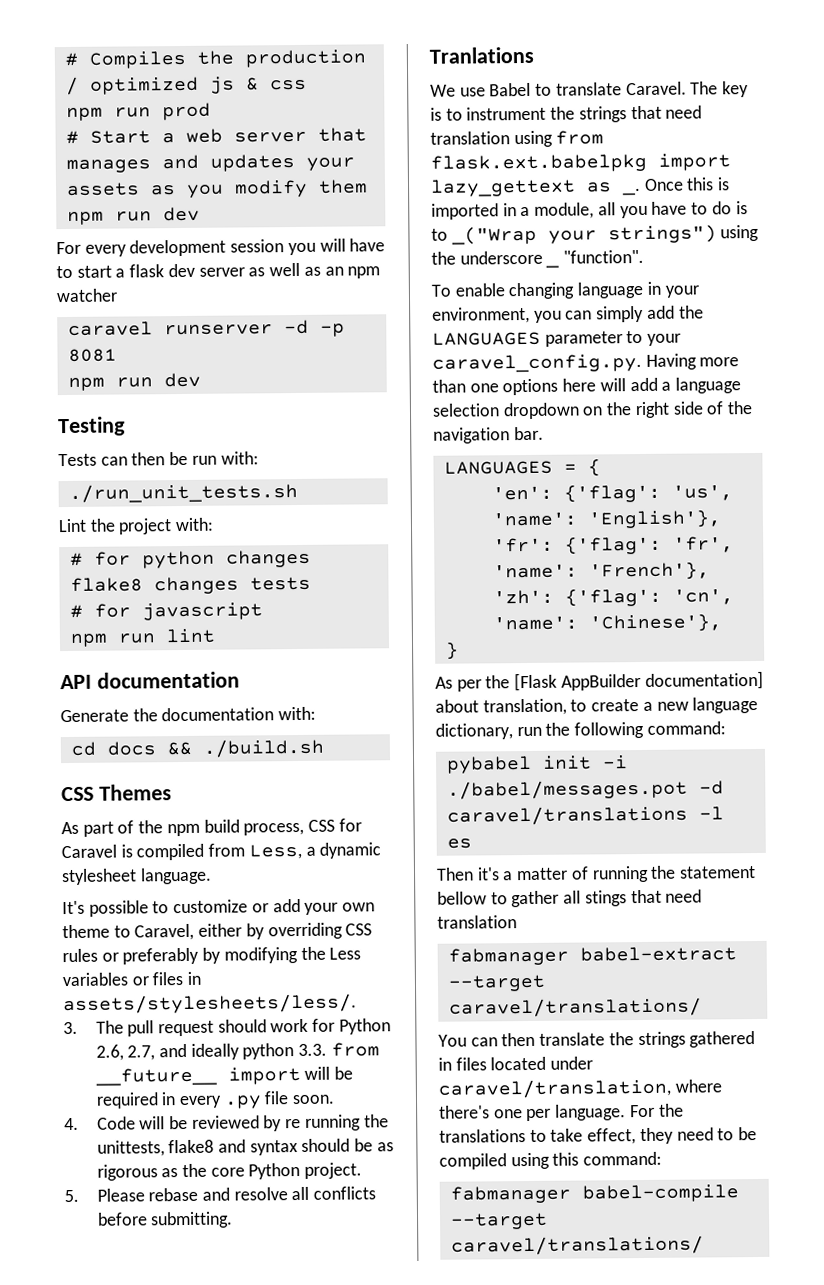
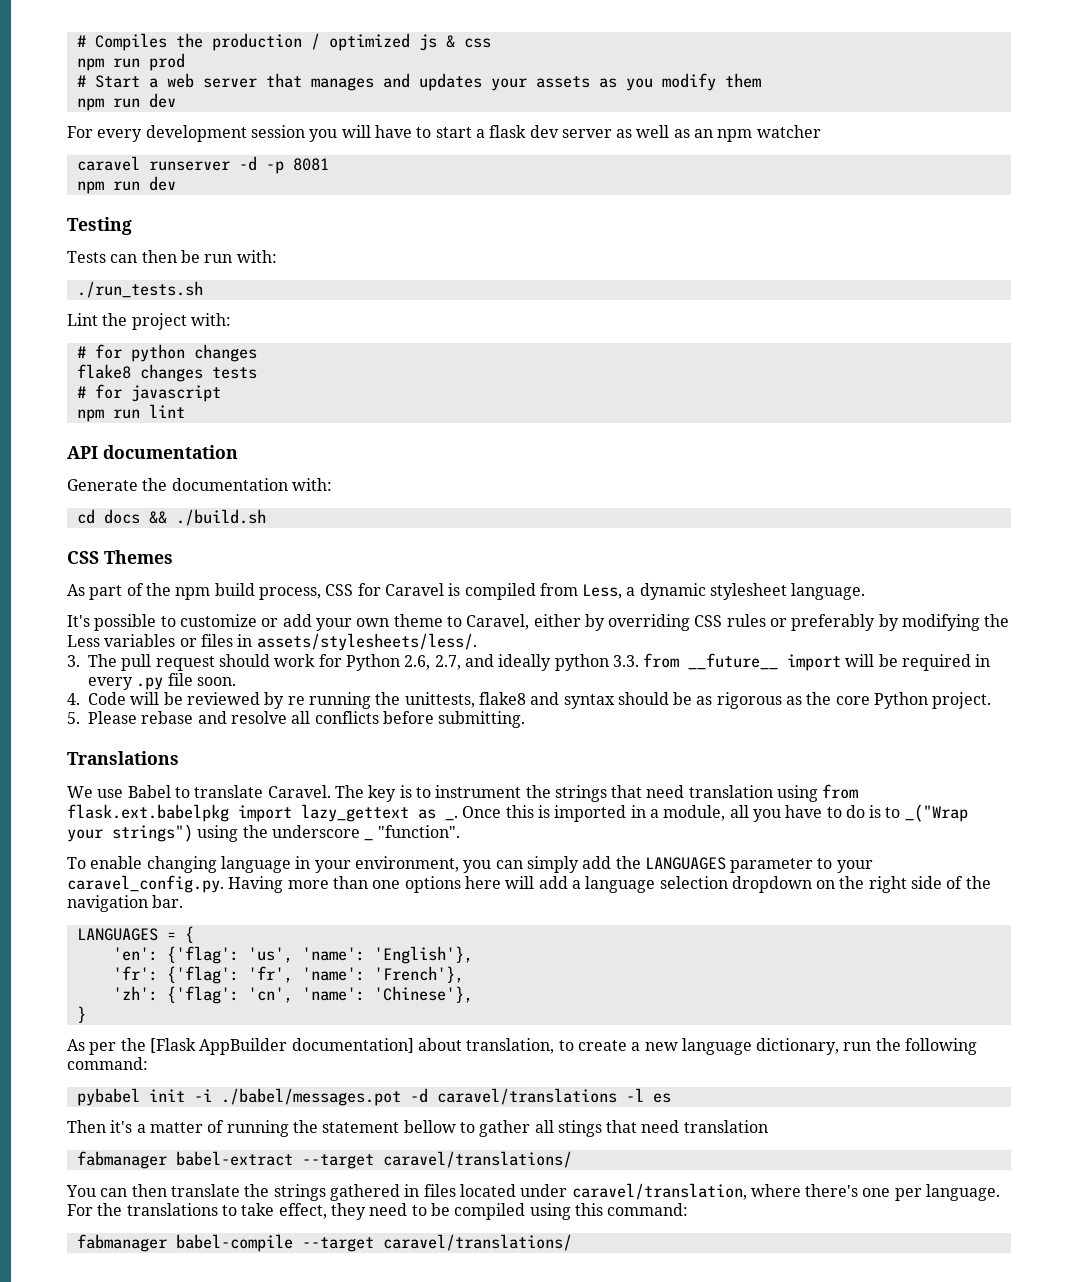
[68,482,298,503] ./run_unit_tests.sh -> [76,281,203,298] ./run_tests.sh
[429,46,534,64] Tranlations -> [67,751,179,765] Translations

